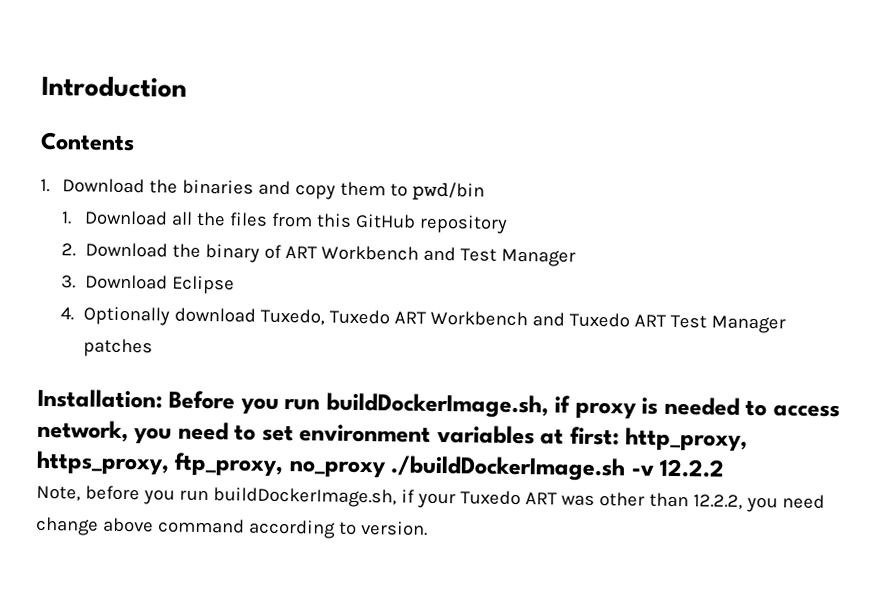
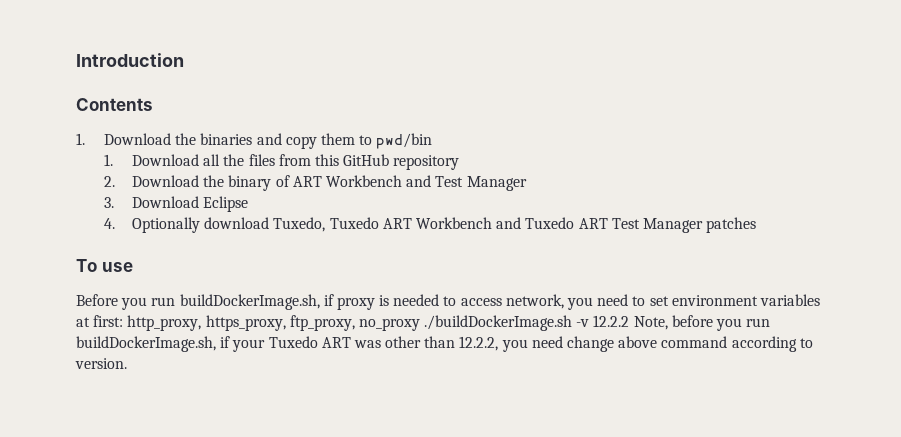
[37,388,163,409] Installation: -> [76,259,133,272] To use //
(726, 468) // -> (630, 321) none

